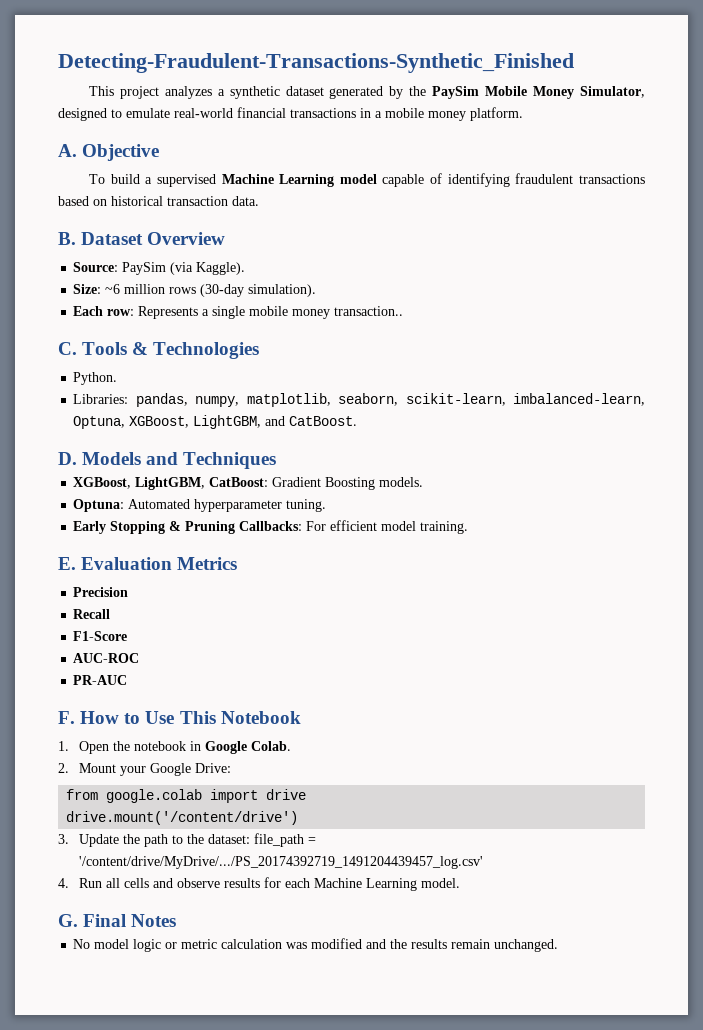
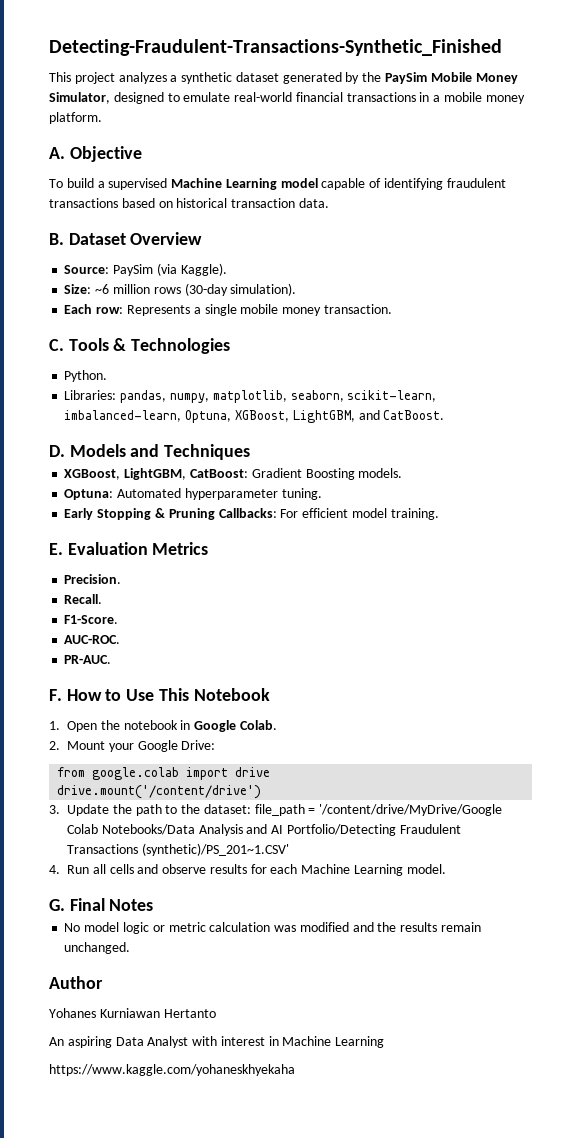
[334,306,404,316] transaction.. -> [323,304,392,314] transaction.
[73,587,129,597] [73,609,111,619] [73,631,128,641] [73,653,140,663] [73,675,128,685] Precision // Recall // F1-Score // AUC-ROC // PR-AUC -> [64,574,122,584] [64,594,103,604] [64,615,119,624] [64,635,121,644] [64,655,112,664] Precision. // Recall. // F1-Score. // AUC-ROC. // PR-AUC.
[78,856,483,869] '/content/drive/MyDrive/.../PS_20174392719_1491204439457_log.csv' -> [319,804,503,816] [67,824,461,836] [67,843,289,856] '/content/drive/MyDrive/Google Colab Notebooks/Data Analysis and AI Portfolio/Detecting Fraudulent Transactions (synthetic)/PS_201~1.CSV'
(559, 945) none -> [49,976,103,989] [49,1008,216,1018] [49,1036,385,1048] [49,1064,295,1076] // Author // Yohanes Kurniawan Hertanto // An aspiring Data Analyst with interest in Machine Learning // https://www.kaggle.com/yohaneskhyekaha

